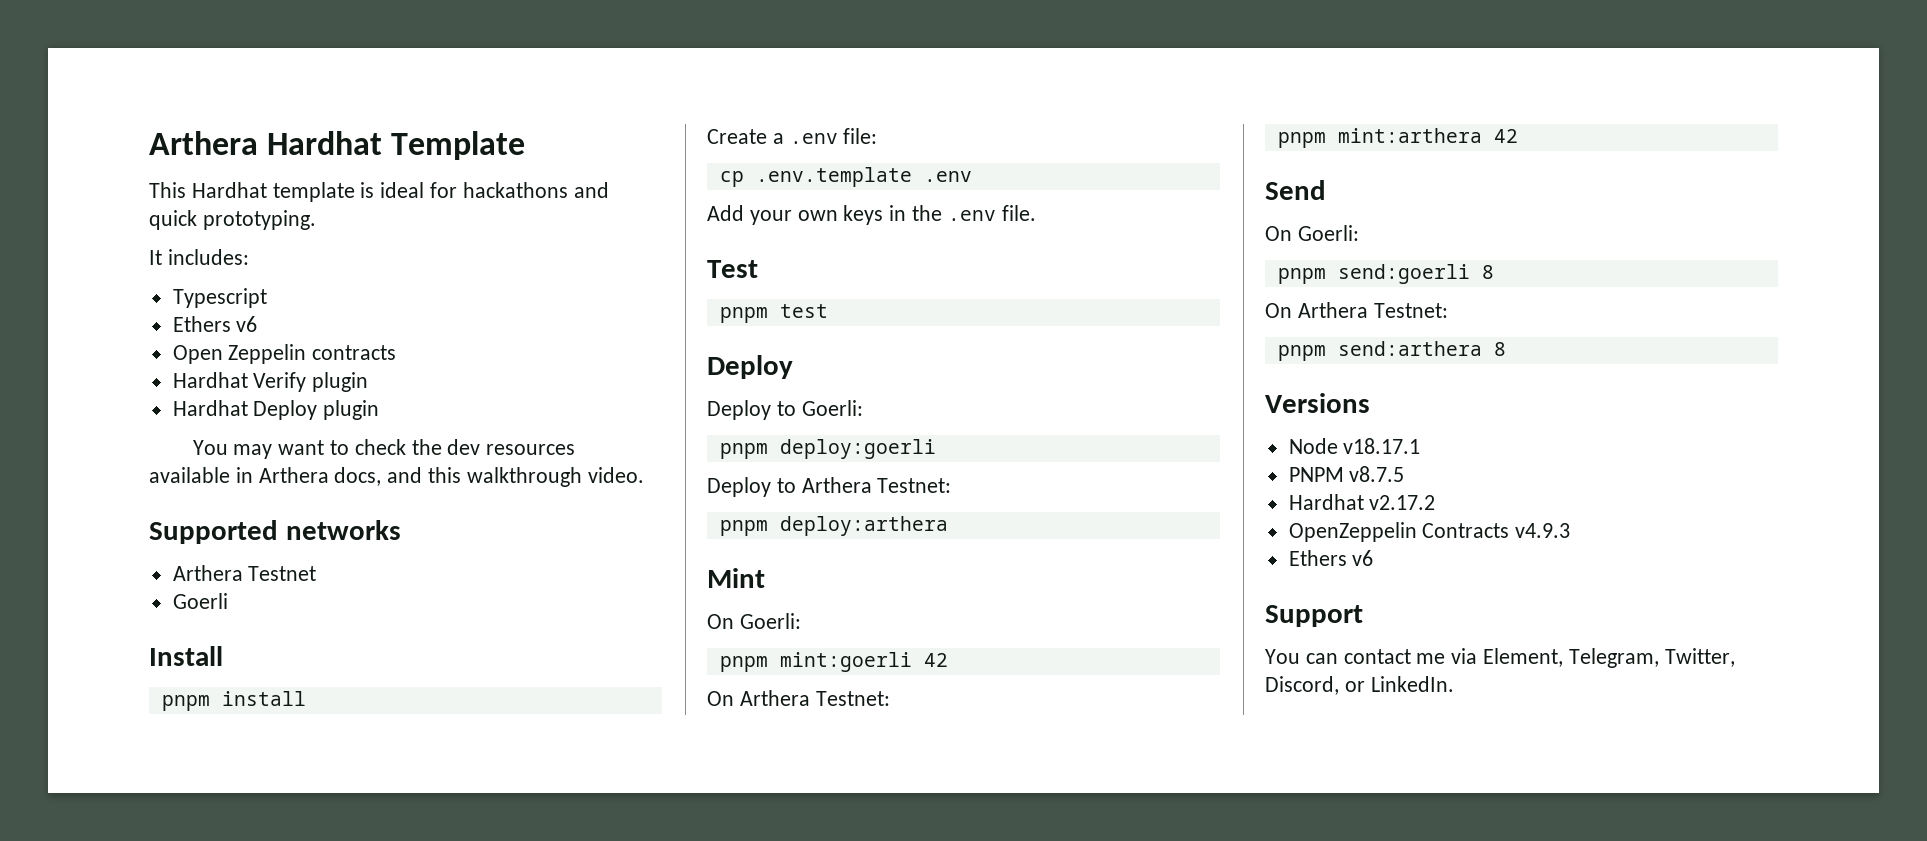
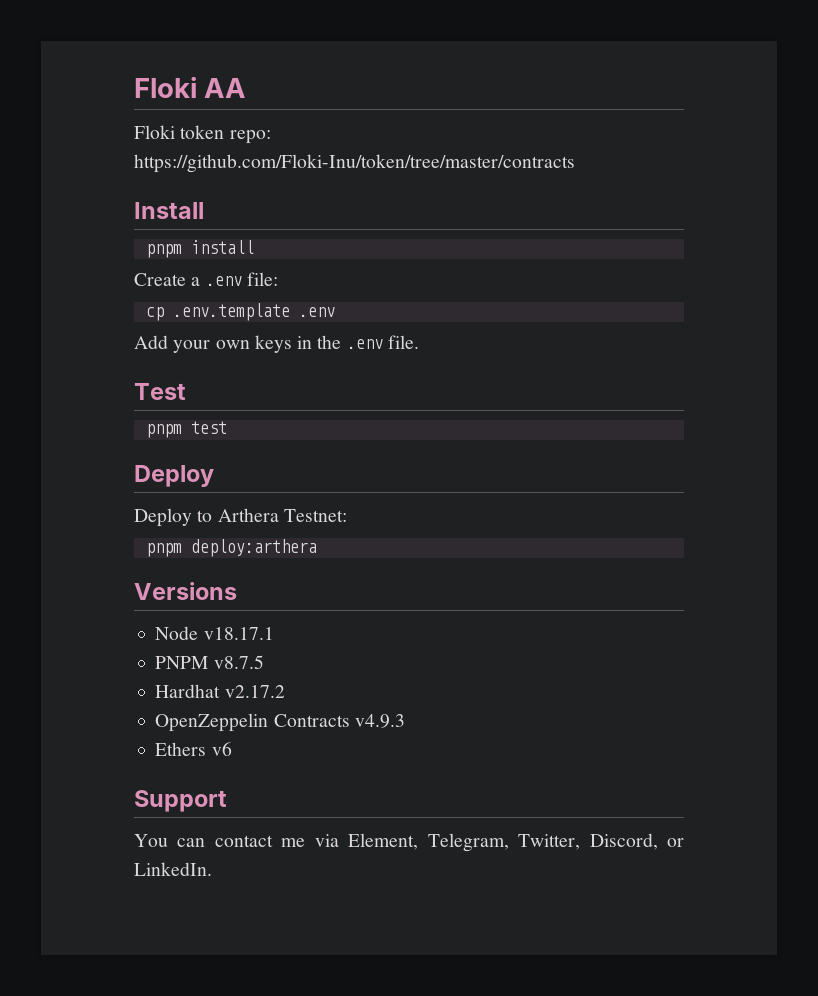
[149,131,526,160] [149,182,609,202] [149,210,316,230] [149,249,249,265] [172,288,267,308] [172,316,258,332] [172,344,397,364] [172,372,369,392] [172,400,380,420] [192,439,576,459] [149,467,644,487] [149,520,401,544] [172,565,317,581] [172,593,228,609] Arthera Hardhat Template // This Hardhat template is ideal for hackathons and quick prototyping. // It includes: // Typescript // Ethers v6 // Open Zeppelin contracts // Hardhat Verify plugin // Hardhat Deploy plugin // You may want to check the dev resources available in Arthera docs, and this walkthrough video. // Supported networks // Arthera Testnet // Goerli -> [134,76,247,98] [134,125,271,144] [134,154,575,173] Floki AA // Floki token repo: https://github.com/Floki-Inu/token/tree/master/contracts
[707,400,863,420] [719,439,936,459] // Deploy to Goerli: // pnpm deploy:goerli -> (214, 476) none
[707,568,765,588] [707,613,801,629] [719,652,948,672] [707,690,890,706] [1277,128,1518,148] [1265,180,1326,200] [1265,225,1359,241] [1277,264,1494,284] [1265,302,1448,318] [1277,341,1506,361] // Mint // On Goerli: // pnpm mint:goerli 42 // On Arthera Testnet: // pnpm mint:arthera 42 // Send // On Goerli: // pnpm send:goerli 8 // On Arthera Testnet: // pnpm send:arthera 8 -> (317, 548) none

